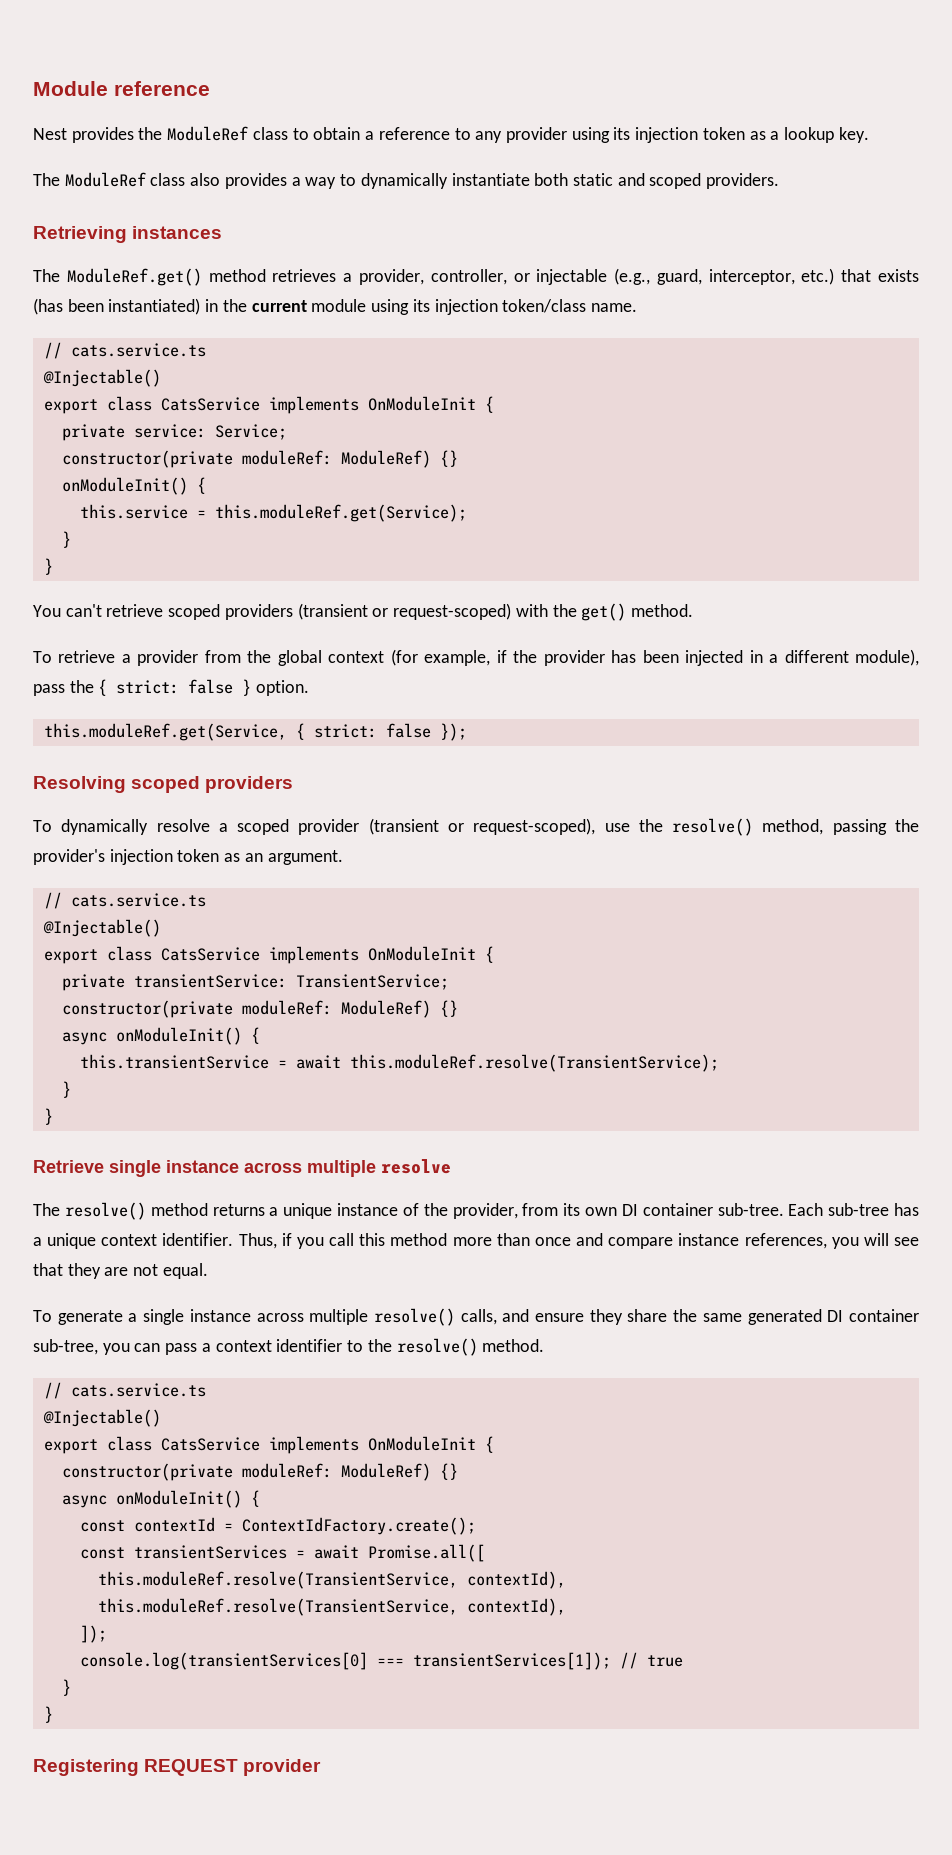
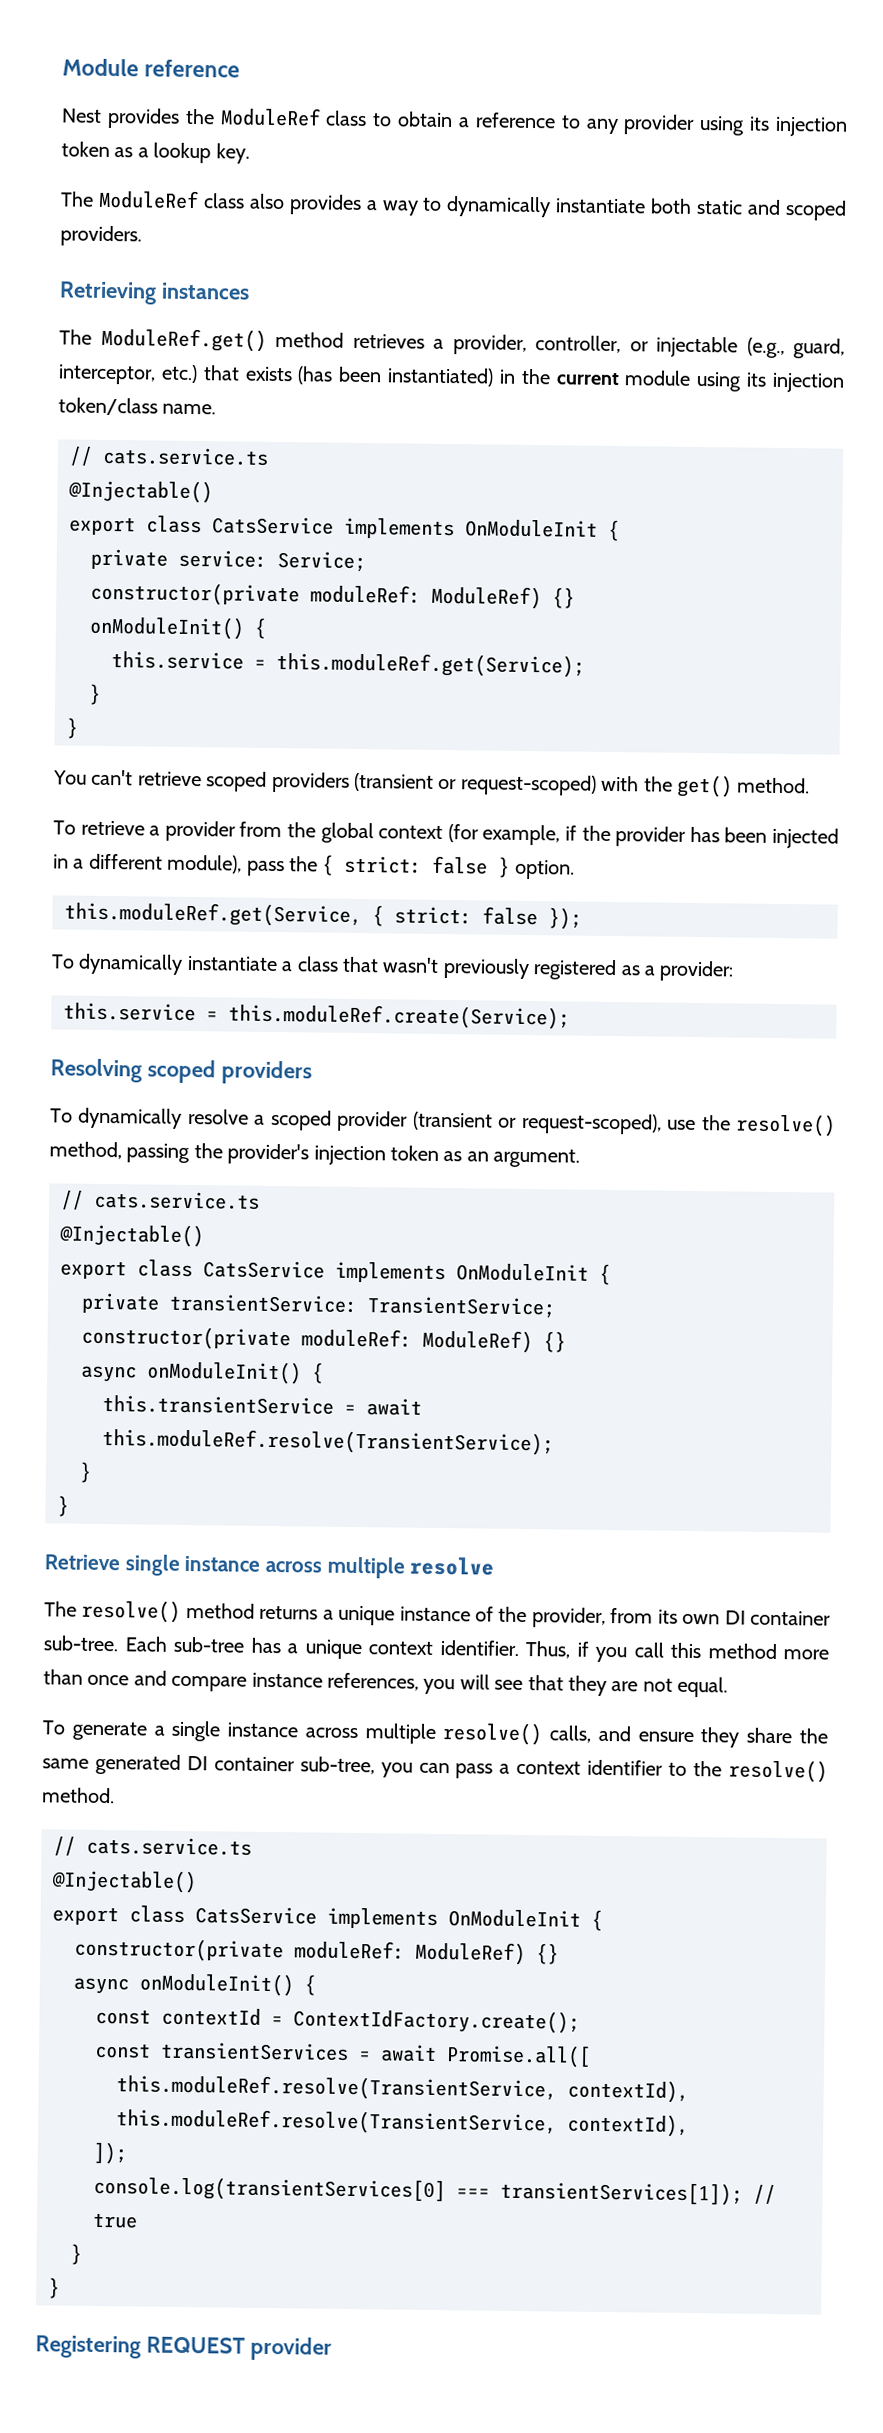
(467, 732) none -> [51,953,735,982] [63,1002,570,1030] // To dynamically instantiate a class that wasn't previously registered as a provider: // this.service = this.moduleRef.create(Service);

